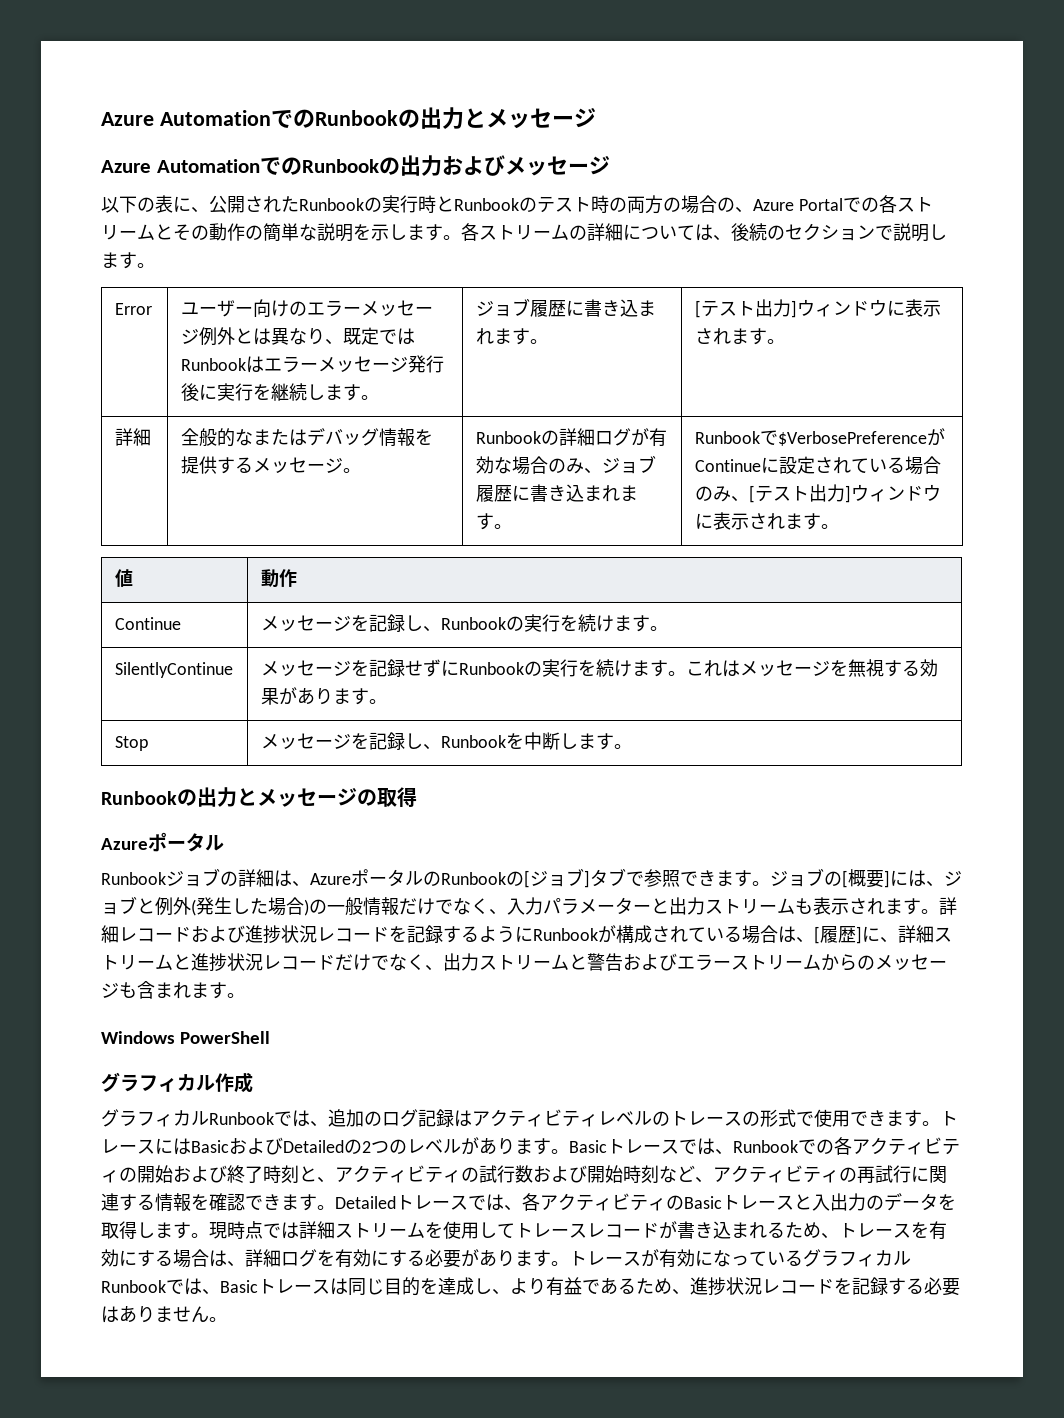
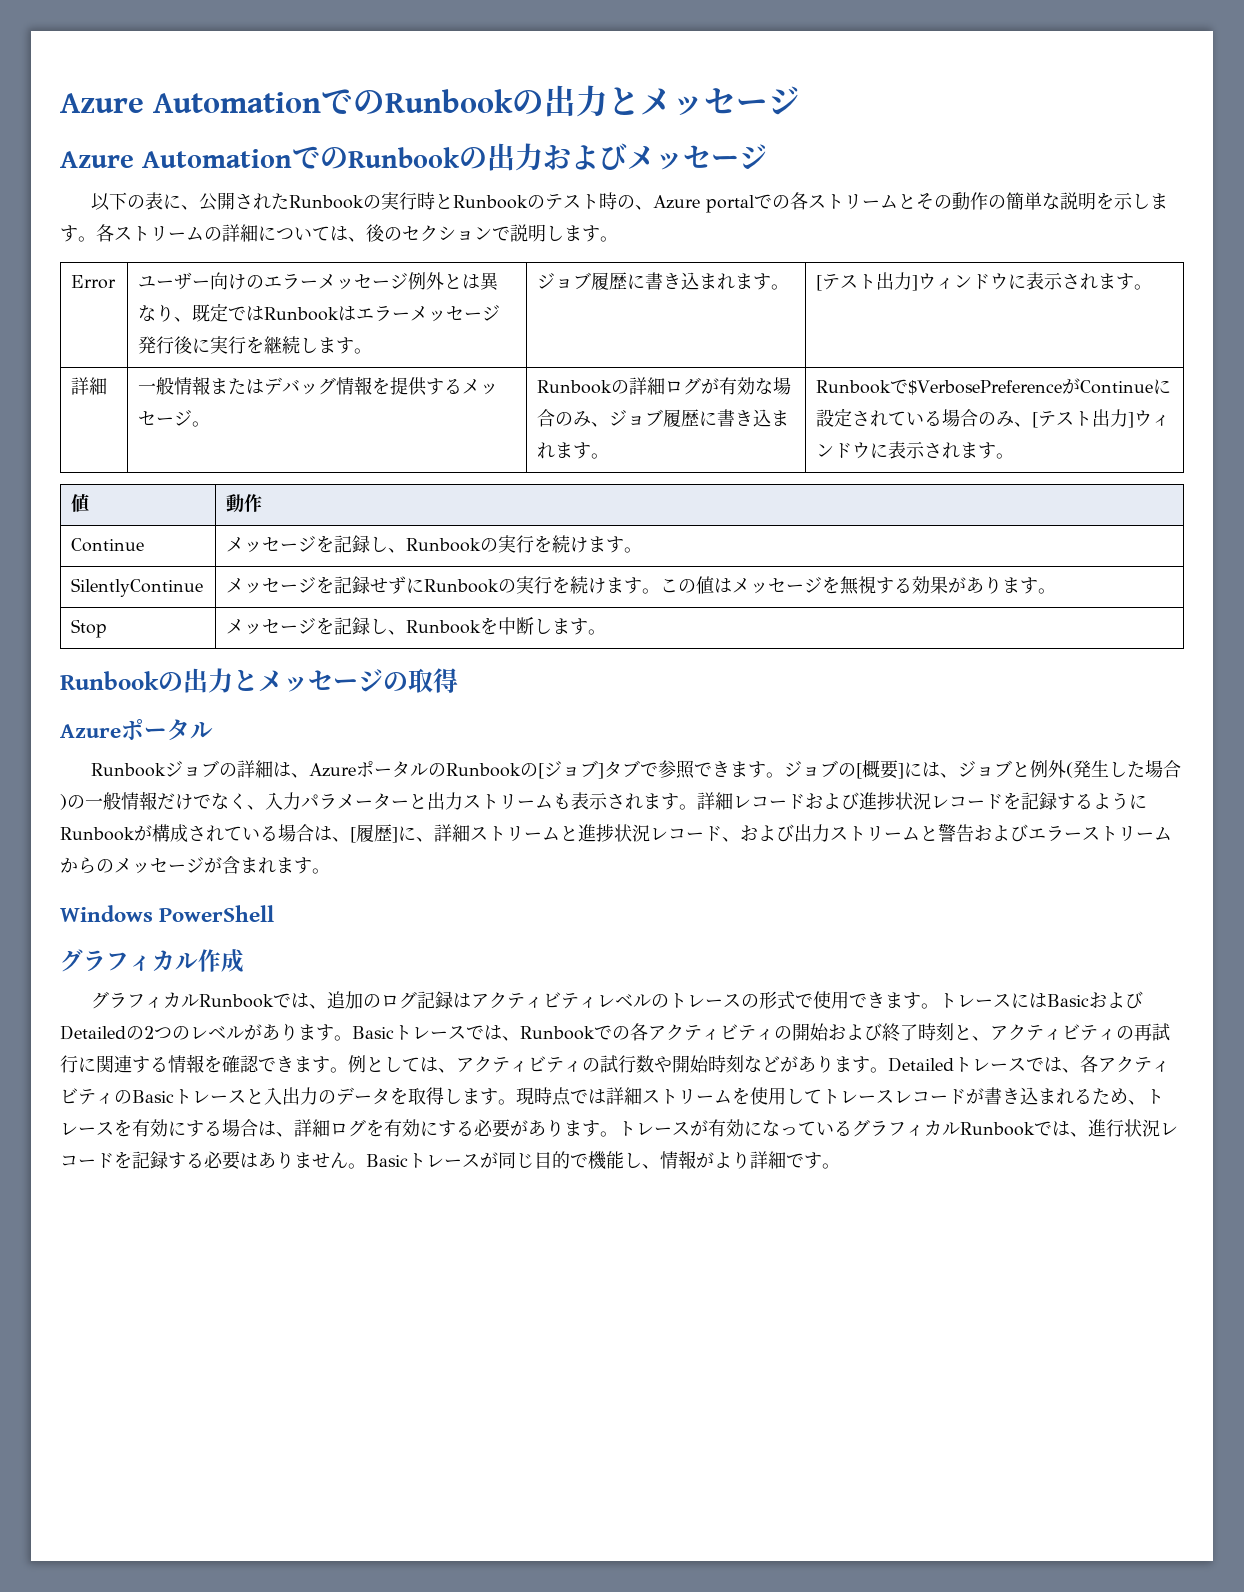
[627,195,843,214] 両方の場合の、Azure Portal -> [634,195,754,213] 、Azure portal
[749,223,767,241] 続 -> (385, 233) none
[180,428,253,447] 全般的な -> [138,376,211,395] 一般情報
[703,660,722,677] れ -> [678,576,715,594] の値
[335,954,443,971] だけでなく、 -> [722,824,794,842] 、および
[119,982,137,998] も -> [204,857,222,873] が
[479,1165,857,1184] 試行数および開始時刻など、アクティビティの -> (1134, 1033) none
(335, 1207) none -> [348,1054,888,1073] 例としては、アクティビティの試行数や開始時刻などがあります。
[220,1277,726,1296] Basicトレースは同じ目的を達成し、より有益であるため、進捗 -> [1088,1119,1124,1137] 進行
(227, 1319) none -> [366,1150,840,1170] Basicトレースが同じ目的で機能し、情報がより詳細です。

